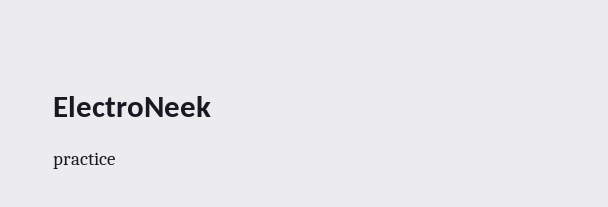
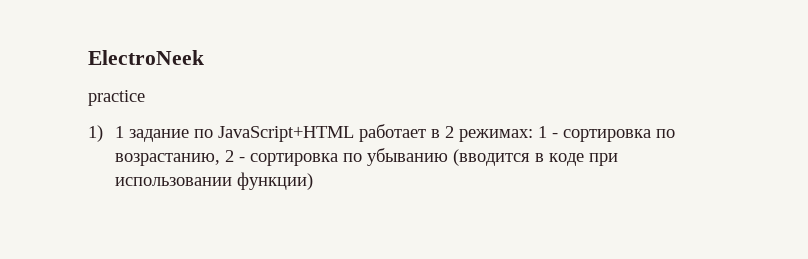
(115, 160) none -> [88,124,675,142] [114,148,618,166] [114,172,313,190] // 1) 1 задание по JavaScript+HTML работает в 2 режимах: 1 - сортировка по возрастанию, 2 - сортировка по убыванию (вводится в коде при использовании функции)

